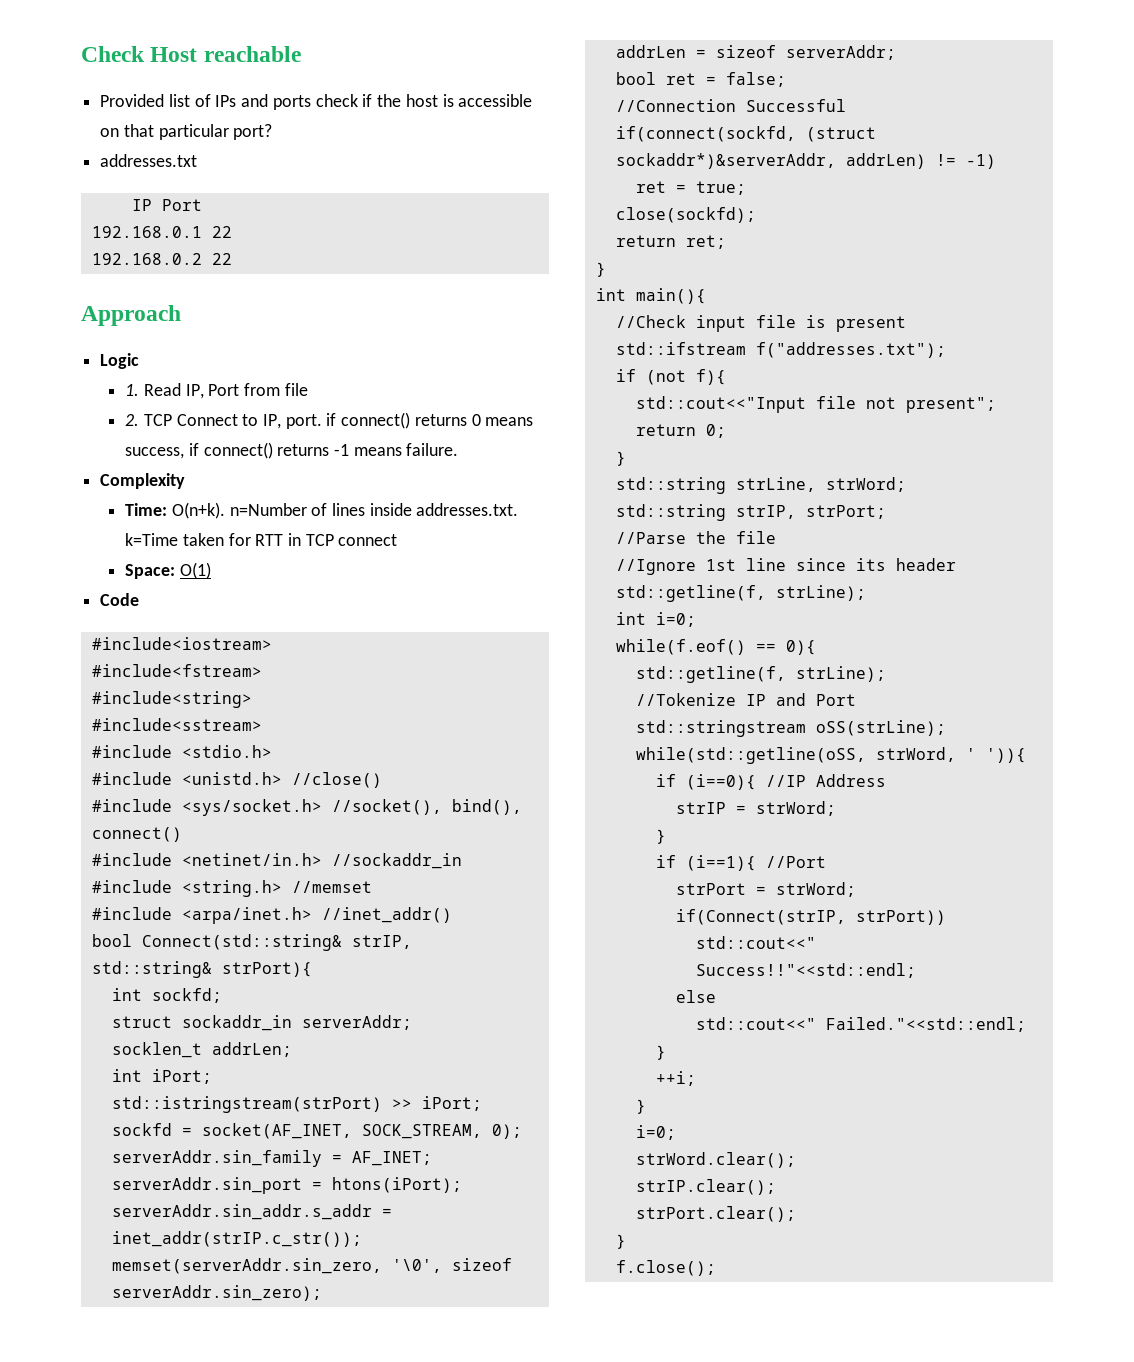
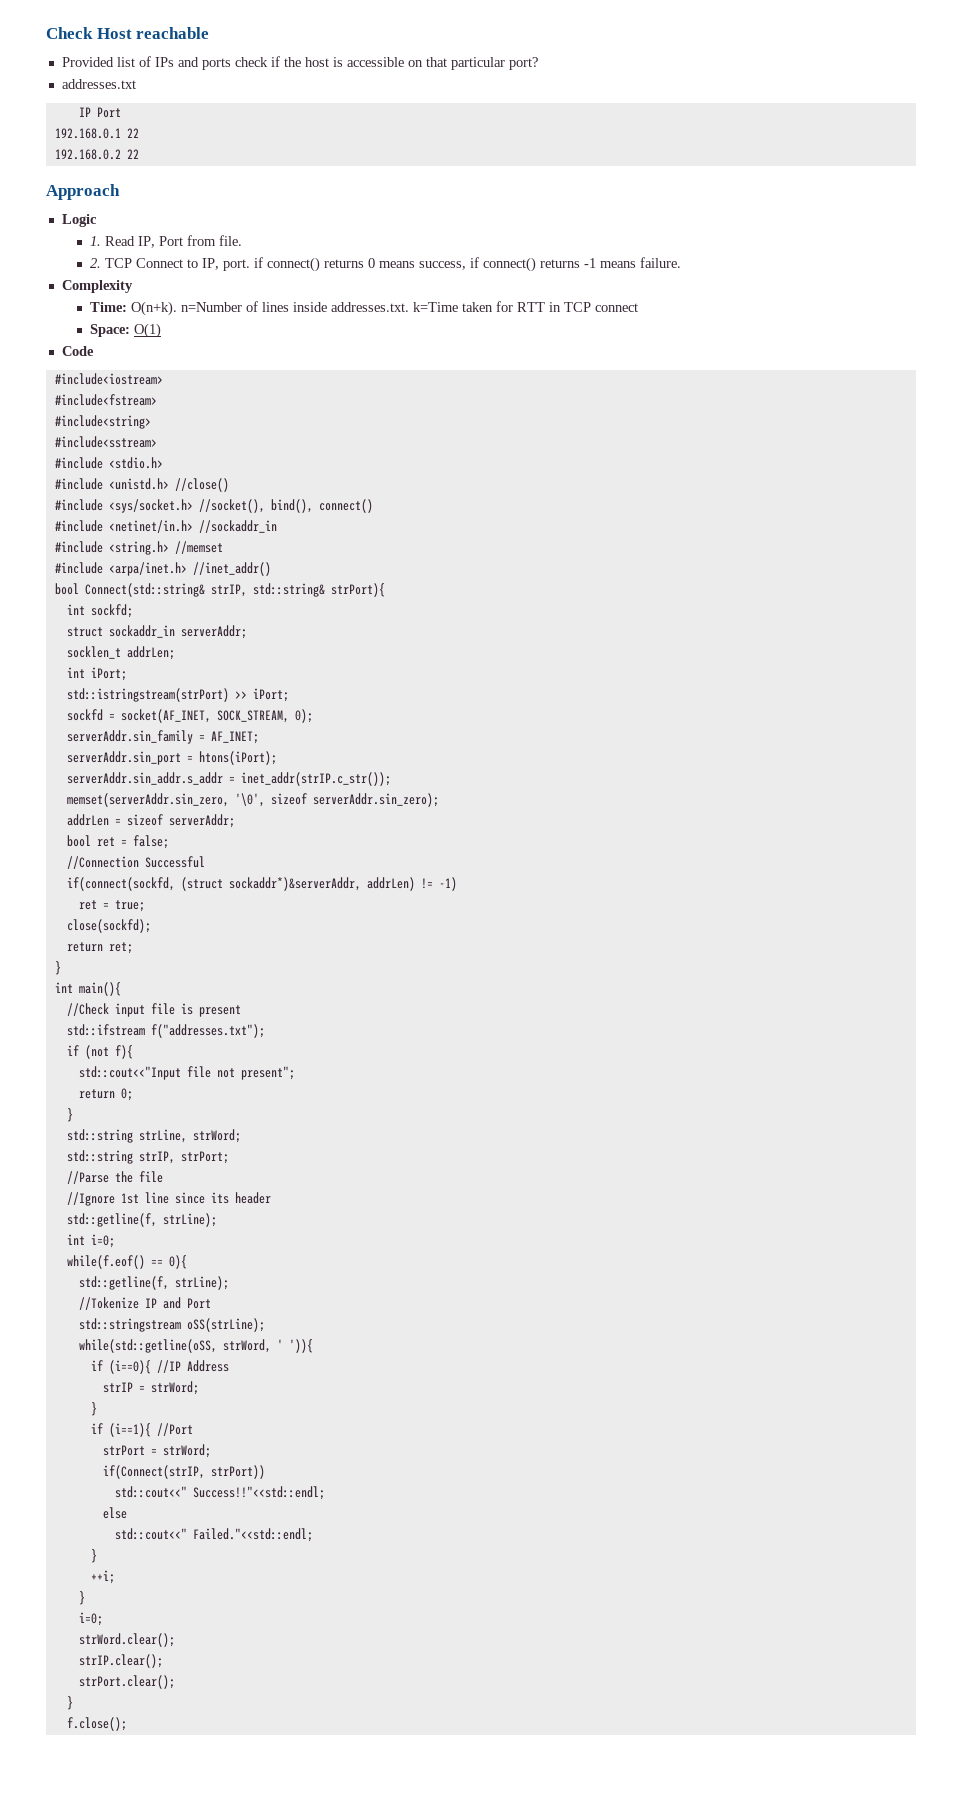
[284,383,308,396] file -> [219,235,243,246] file.

